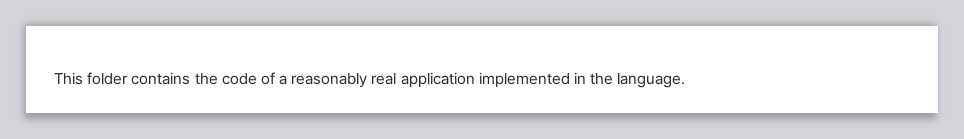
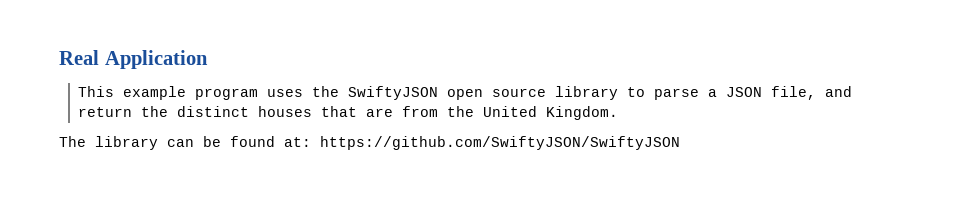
[54,72,686,88] This folder contains the code of a reasonably real application implemented in the language. -> [59,50,208,69] [78,86,853,100] [78,106,619,120] [59,136,680,150] Real Application // This example program uses the SwiftyJSON open source library to parse a JSON file, and return the distinct houses that are from the United Kingdom. // The library can be found at: https://github.com/SwiftyJSON/SwiftyJSON

